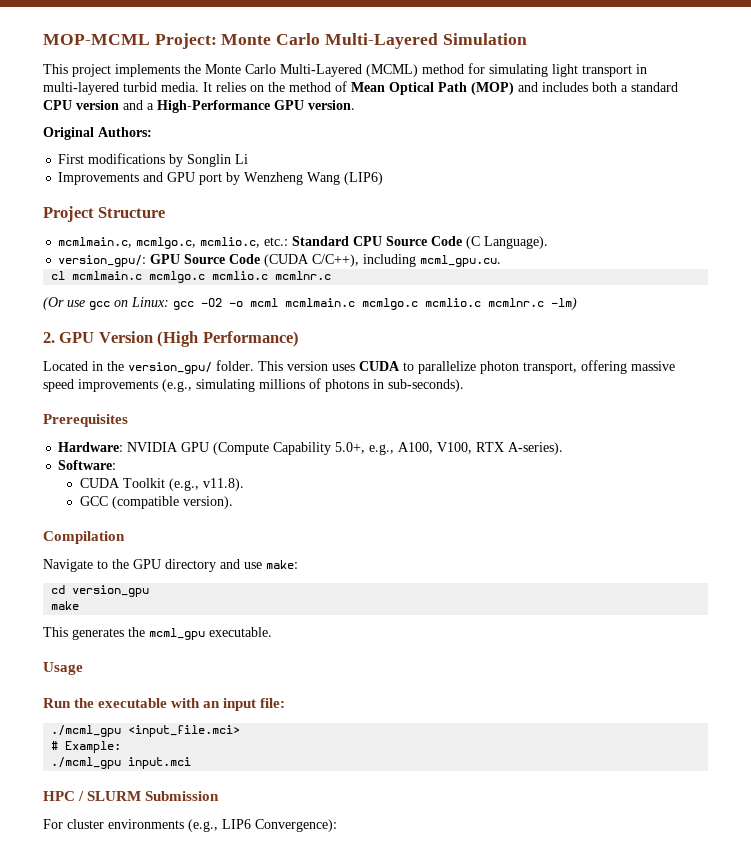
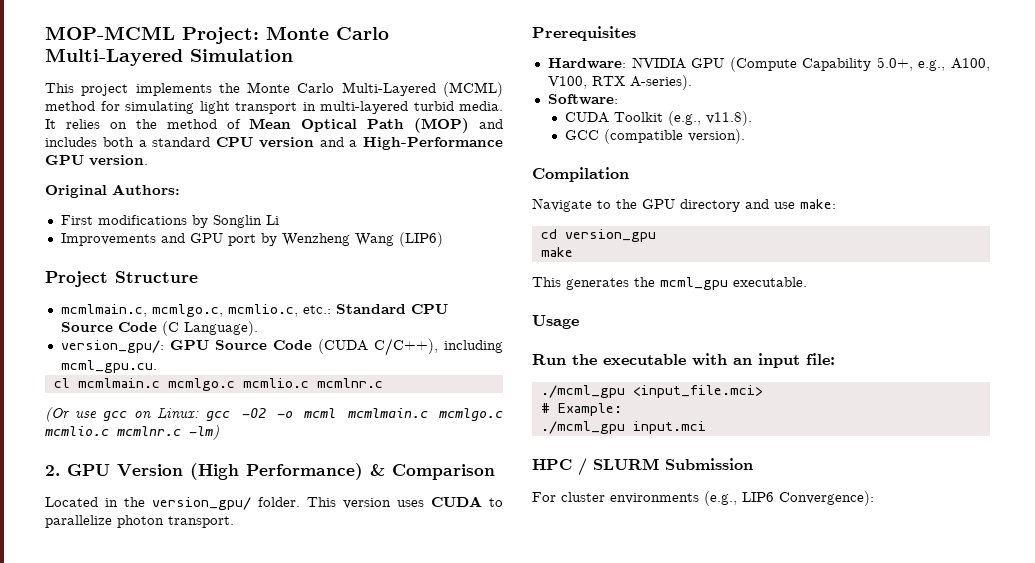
(299, 339) none -> [370,464,495,480] & Comparison
[523,360,675,374] [43,378,464,392] transport, offering massive speed improvements (e.g., simulating millions of photons in sub-seconds). -> [168,516,234,528] transport.

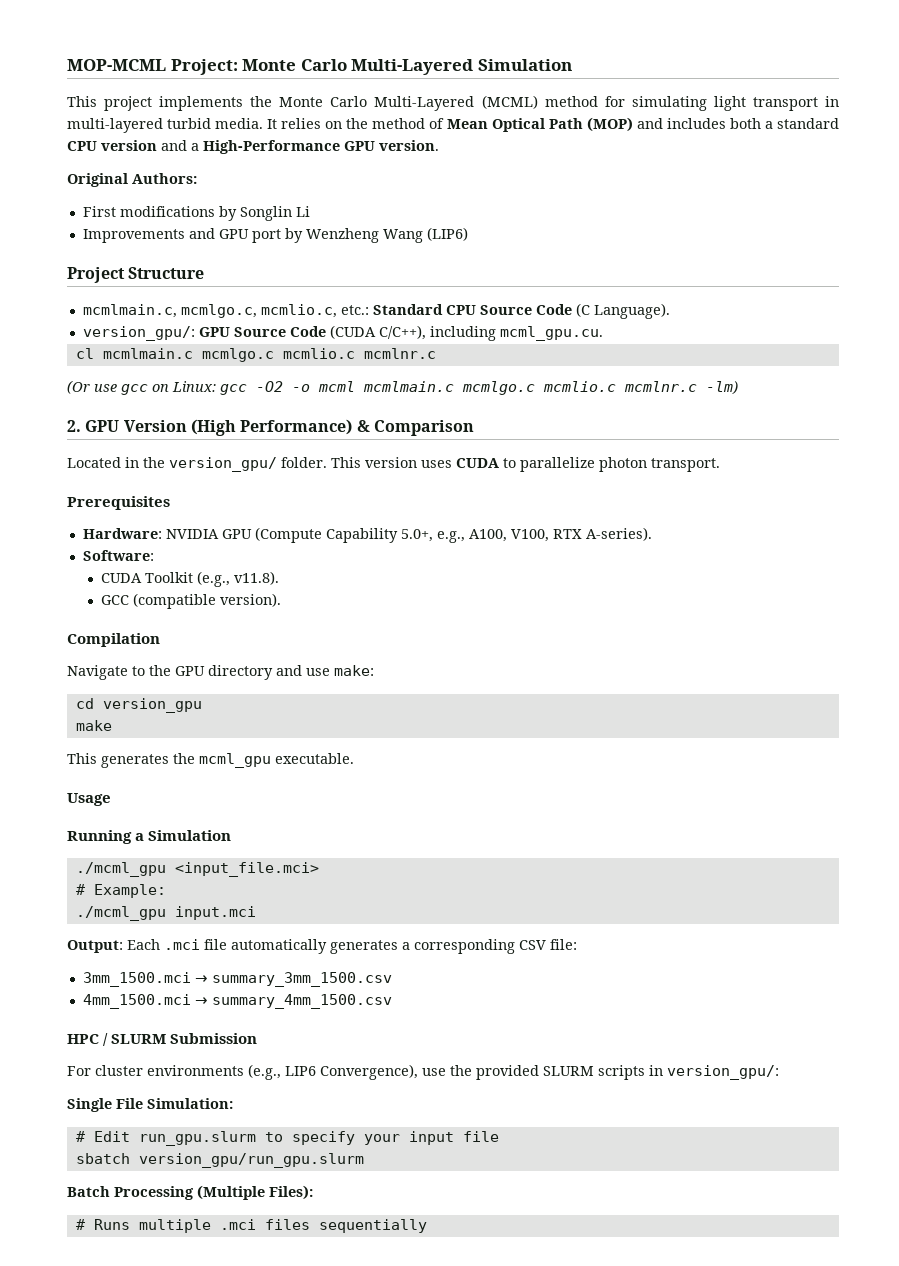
[532,353,835,368] Run the executable with an input file: -> [67,830,232,844] Running a Simulation
(706, 427) none -> [67,939,577,954] [82,972,392,987] [82,994,392,1009] // Output: Each .mci file automatically generates a corresponding CSV file: // 3mm_1500.mci → summary_3mm_1500.csv // 4mm_1500.mci → summary_4mm_1500.csv
[779,491,874,506] Convergence): -> [320,1064,779,1080] [67,1098,233,1112] [75,1131,499,1146] [75,1153,364,1168] [67,1185,313,1200] [75,1219,427,1233] Convergence), use the provided SLURM scripts in version_gpu/: // Single File Simulation: // # Edit run_gpu.slurm to specify your input file // sbatch version_gpu/run_gpu.slurm // Batch Processing (Multiple Files): // # Runs multiple .mci files sequentially

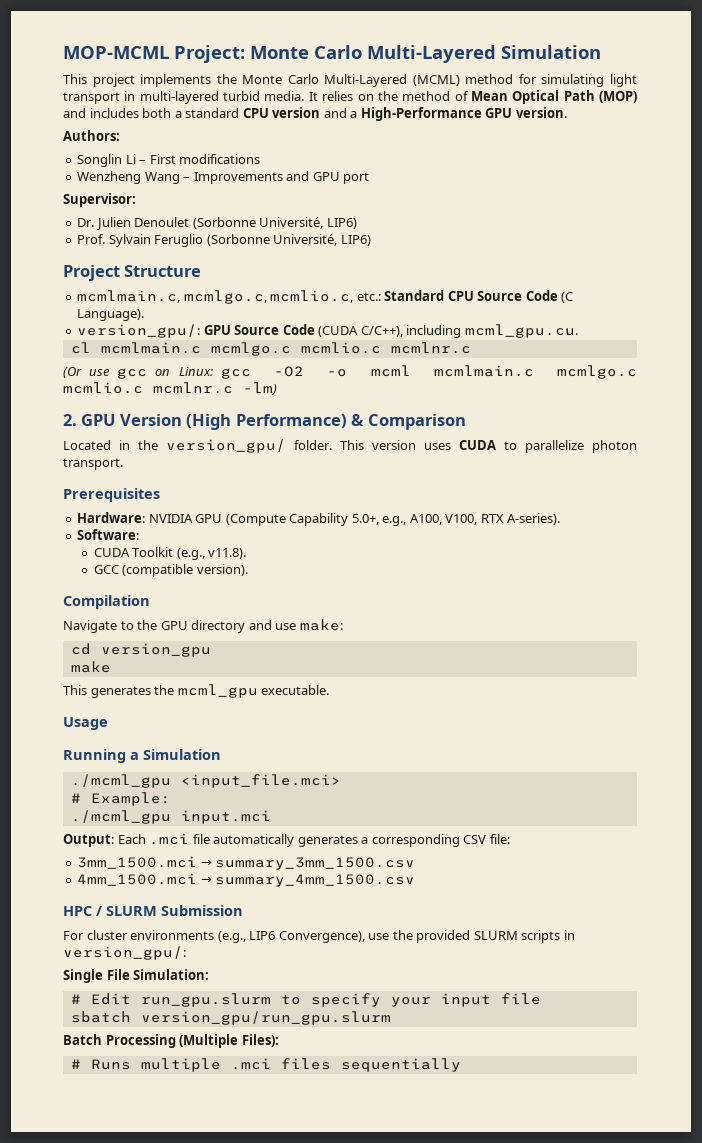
[67,173,128,187] Original -> (567, 112) none
(197, 178) none -> [77,154,147,167] Songlin Li –
[218,206,310,221] by Songlin Li // -> [77,171,191,184] // Wenzheng Wang –
[284,227,468,243] by Wenzheng Wang (LIP6) -> [63,193,136,207] [77,217,357,230] [77,234,371,247] // Supervisor: // Dr. Julien Denoulet (Sorbonne Université, LIP6) // Prof. Sylvain Feruglio (Sorbonne Université, LIP6)

